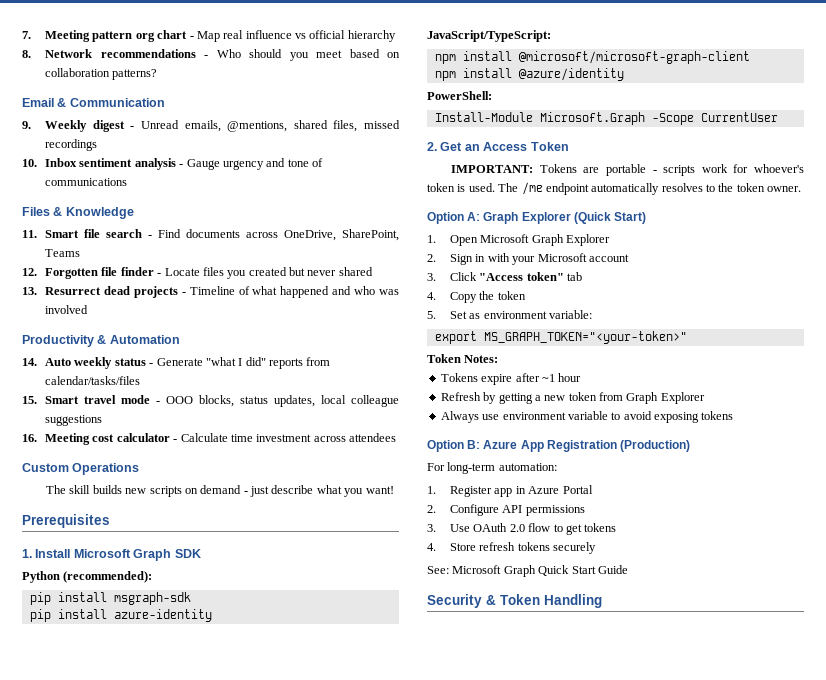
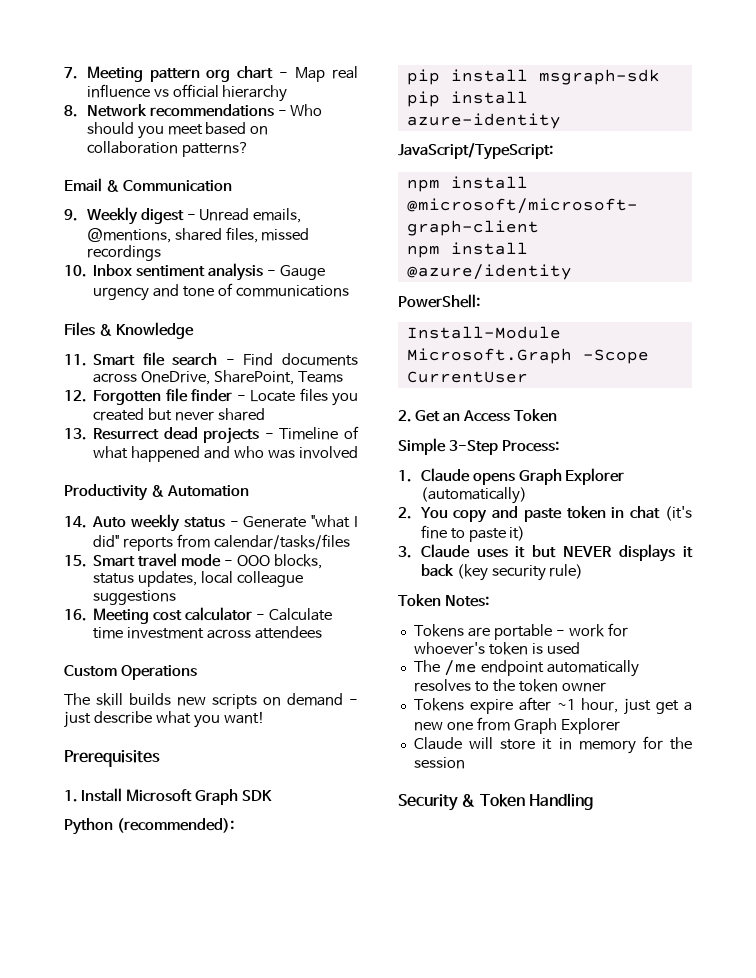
[451,165,534,173] IMPORTANT: -> [398,438,559,455] [398,468,625,485] [420,487,527,504] [398,506,692,523] [420,525,526,542] [398,544,693,562] [420,564,584,581] [398,594,489,607] Simple 3-Step Process: // 1. Claude opens Graph Explorer (automatically) // 2. You copy and paste token in chat (it's fine to paste it) // 3. Claude uses it but NEVER displays it back (key security rule) // Token Notes: //
[663,165,696,176] scripts -> (565, 633) none
[468,183,495,192] used. -> [546,642,580,654] used //
[767,186,802,192] [427,212,647,224] [427,234,611,246] [427,253,629,265] [427,272,583,281] [427,291,526,303] [427,310,593,319] [434,331,687,344] [427,354,499,363] owner. // Option A: Graph Explorer (Quick Start) // 1. Open Microsoft Graph Explorer // 2. Sign in with your Microsoft account // 3. Click "Access token" tab // 4. Copy the token // 5. Set as environment variable: // export MS_GRAPH_TOKEN="<your-token>" // Token Notes: -> [561,682,606,692] owner
[558,373,582,382] [440,392,533,404] hour // Refresh by getting -> [581,698,680,715] hour, just get
[568,392,597,401] token -> [446,722,473,731] one
[440,411,734,423] [427,440,691,452] [427,462,557,474] [427,485,593,497] [427,504,585,516] [427,523,617,535] [427,542,597,554] [427,565,628,577] Always use environment variable to avoid exposing tokens // Option B: Azure App Registration (Production) // For long-term automation: // 1. Register app in Azure Portal // 2. Configure API permissions // 3. Use OAuth 2.0 flow to get tokens // 4. Store refresh tokens securely // See: Microsoft Graph Quick Start Guide -> [413,736,692,754] [413,757,465,769] Claude will store it in memory for the session

